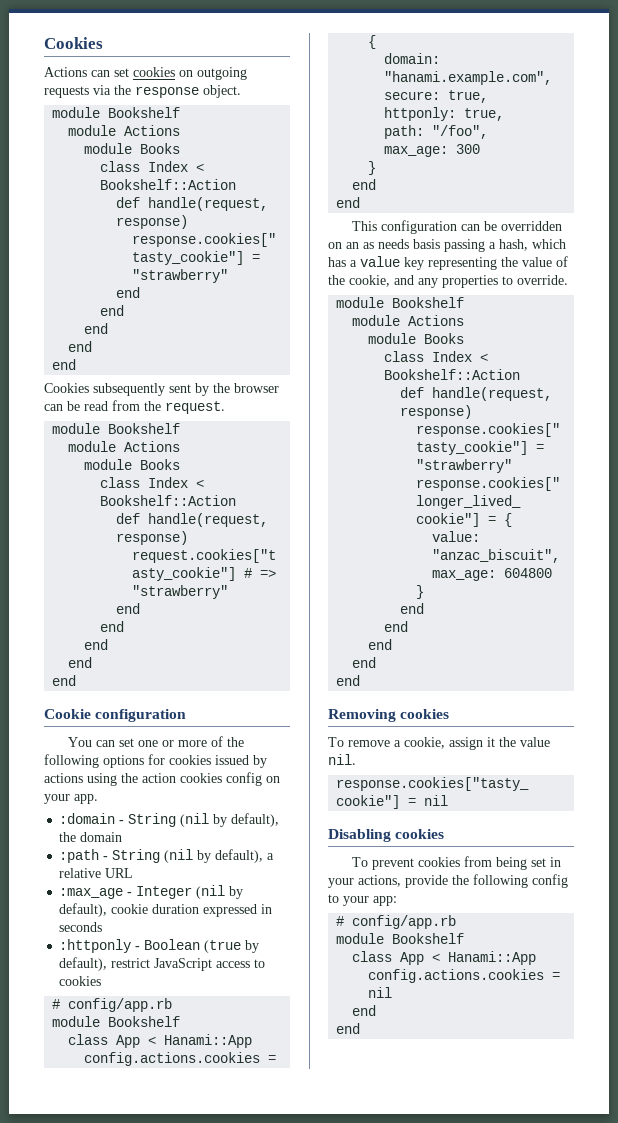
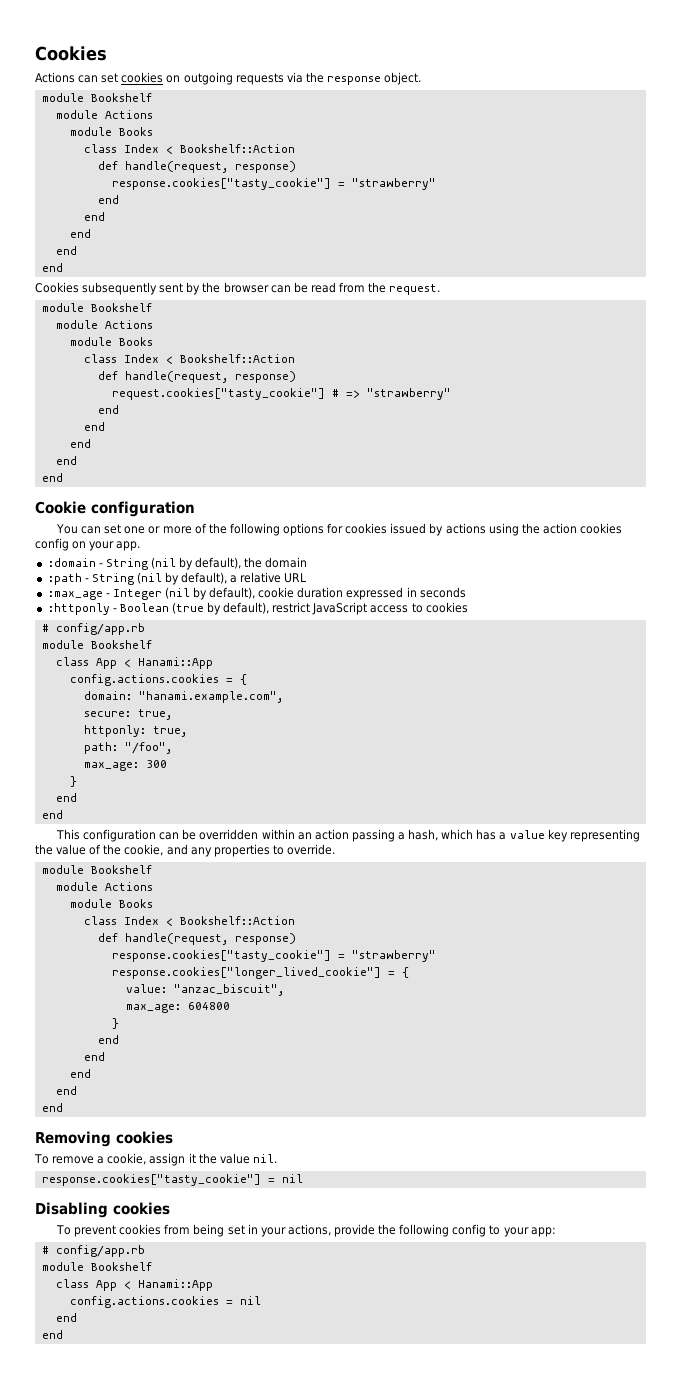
[328,239,440,249] on an as needs basis -> [261,829,349,840] within an action

